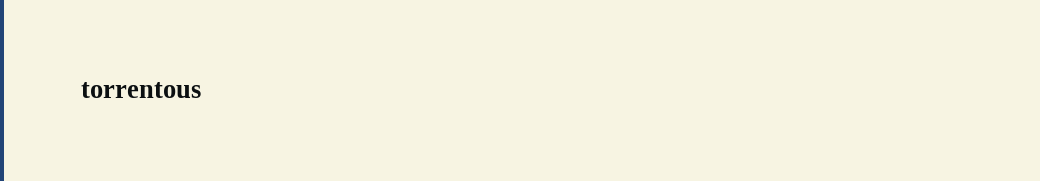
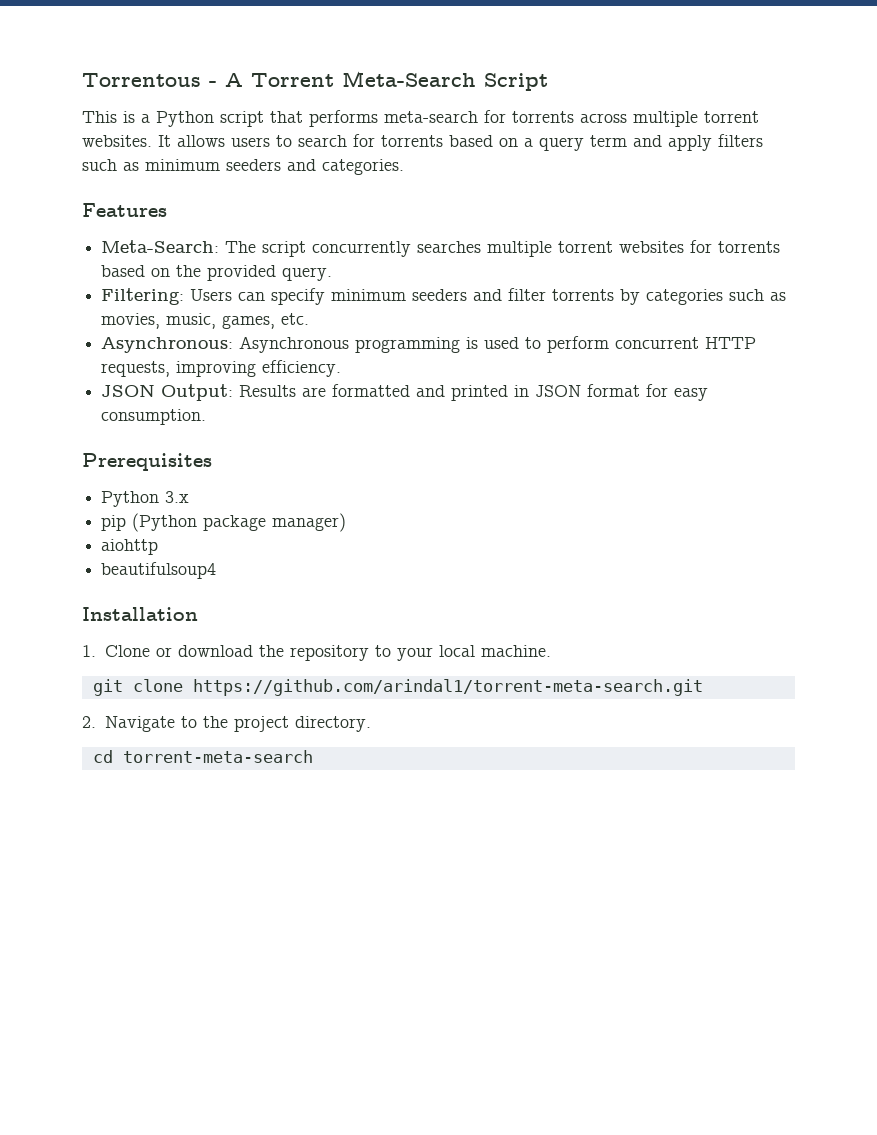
[81,82,201,98] torrentous -> [82,71,548,91] [82,110,759,127] [82,134,763,151] [82,159,404,175] [82,203,167,217] [101,240,781,257] [101,265,333,281] [101,288,787,305] [101,313,310,329] [101,336,757,353] [101,360,342,377] [101,384,709,401] [101,409,207,425] [82,453,212,471] [101,491,190,507] [101,513,347,532] [101,539,159,555] [101,562,217,579] [82,607,198,621] [82,645,551,661] [92,679,703,696] [82,716,371,732] [92,750,313,763] Torrentous - A Torrent Meta-Search Script // This is a Python script that performs meta-search for torrents across multiple torrent websites. It allows users to search for torrents based on a query term and apply filters such as minimum seeders and categories. // Features // Meta-Search: The script concurrently searches multiple torrent websites for torrents based on the provided query. // Filtering: Users can specify minimum seeders and filter torrents by categories such as movies, music, games, etc. // Asynchronous: Asynchronous programming is used to perform concurrent HTTP requests, improving efficiency. // JSON Output: Results are formatted and printed in JSON format for easy consumption. // Prerequisites // Python 3.x // pip (Python package manager) // aiohttp // beautifulsoup4 // Installation // 1. Clone or download the repository to your local machine. // git clone https://github.com/arindal1/torrent-meta-search.git // 2. Navigate to the project directory. // cd torrent-meta-search

